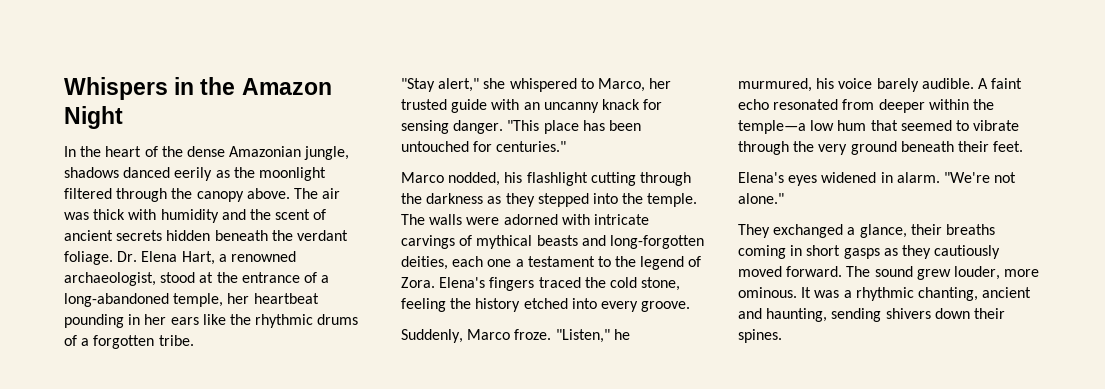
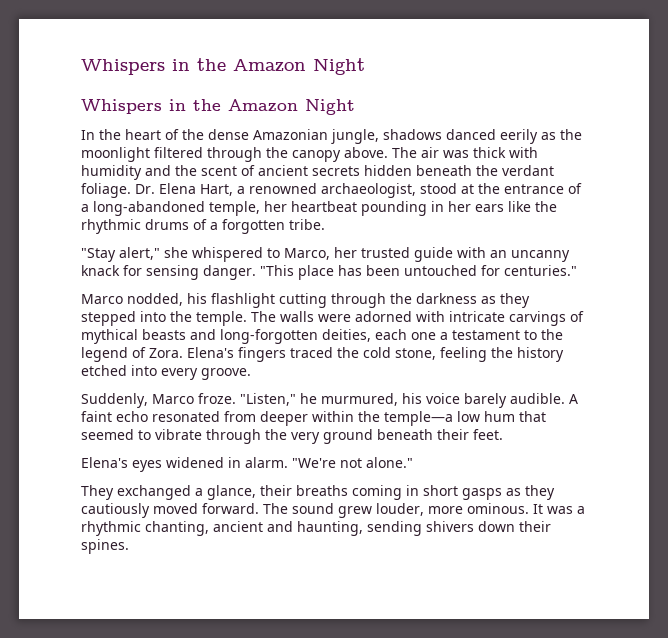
[64,77,332,100] [64,106,123,129] Whispers in the Amazon Night -> [81,58,365,75] [81,99,355,115] Whispers in the Amazon Night // Whispers in the Amazon Night

